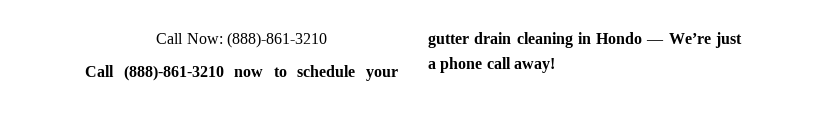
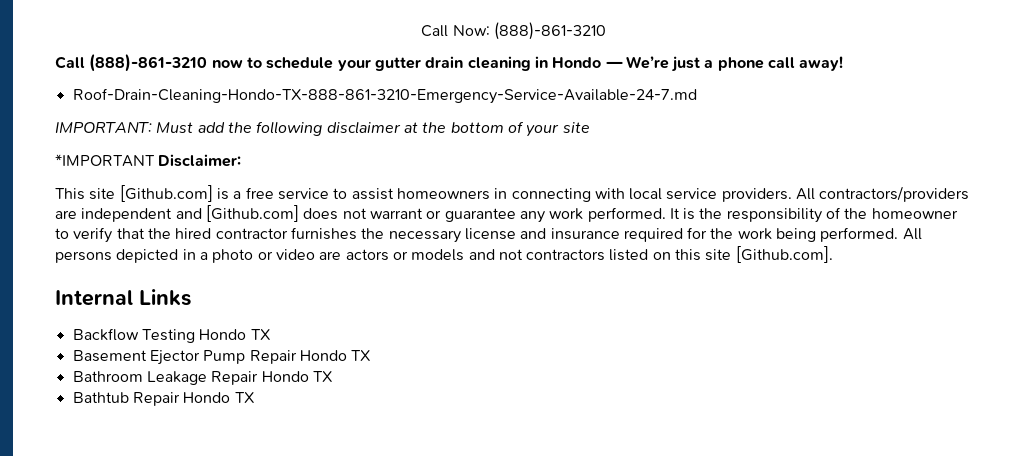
(555, 65) none -> [72,88,697,104] [55,121,590,137] [55,154,242,167] [55,185,970,202] [55,205,958,223] [55,227,922,243] [55,246,833,263] [55,289,191,306] [72,328,271,343] [72,350,372,365] [72,371,333,385] [72,392,255,406] // Roof-Drain-Cleaning-Hondo-TX-888-861-3210-Emergency-Service-Available-24-7.md // IMPORTANT: Must add the following disclaimer at the bottom of your site // *IMPORTANT Disclaimer: // This site [Github.com] is a free service to assist homeowners in connecting with local service providers. All contractors/providers are independent and [Github.com] does not warrant or guarantee any work performed. It is the responsibility of the homeowner to verify that the hired contractor furnishes the necessary license and insurance required for the work being performed. All persons depicted in a photo or video are actors or models and not contractors listed on this site [Github.com]. // Internal Links // Backflow Testing Hondo TX // Basement Ejector Pump Repair Hondo TX // Bathroom Leakage Repair Hondo TX // Bathtub Repair Hondo TX

